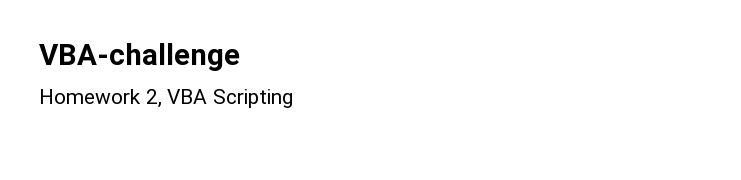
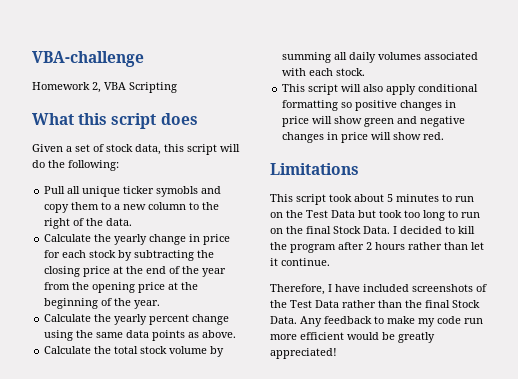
(294, 98) none -> [32,113,198,129] [32,144,240,155] [32,160,119,171] [44,186,222,197] [44,202,220,213] [44,218,133,229] [44,234,231,245] [44,250,215,261] [44,266,227,277] [44,282,199,293] [44,298,161,309] [44,314,230,325] [44,330,237,341] [44,346,225,357] [282,52,479,63] [282,68,366,76] [282,84,479,95] [282,100,457,111] [282,116,466,127] [282,132,445,143] [270,163,359,175] [270,194,474,205] [270,210,480,221] [270,226,475,234] [270,242,484,253] [270,258,330,266] [270,284,487,295] [270,300,480,308] [270,316,483,327] [270,332,435,343] [270,348,337,359] // What this script does // Given a set of stock data, this script will do the following: // Pull all unique ticker symobls and copy them to a new column to the right of the data. // Calculate the yearly change in price for each stock by subtracting the closing price at the end of the year from the opening price at the beginning of the year. // Calculate the yearly percent change using the same data points as above. // Calculate the total stock volume by summing all daily volumes associated with each stock. // This script will also apply conditional formatting so positive changes in price will show green and negative changes in price will show red. // Limitations // This script took about 5 minutes to run on the Test Data but took too long to run on the final Stock Data. I decided to kill the program after 2 hours rather than let it continue. // Therefore, I have included screenshots of the Test Data rather than the final Stock Data. Any feedback to make my code run more efficient would be greatly appreciated!

